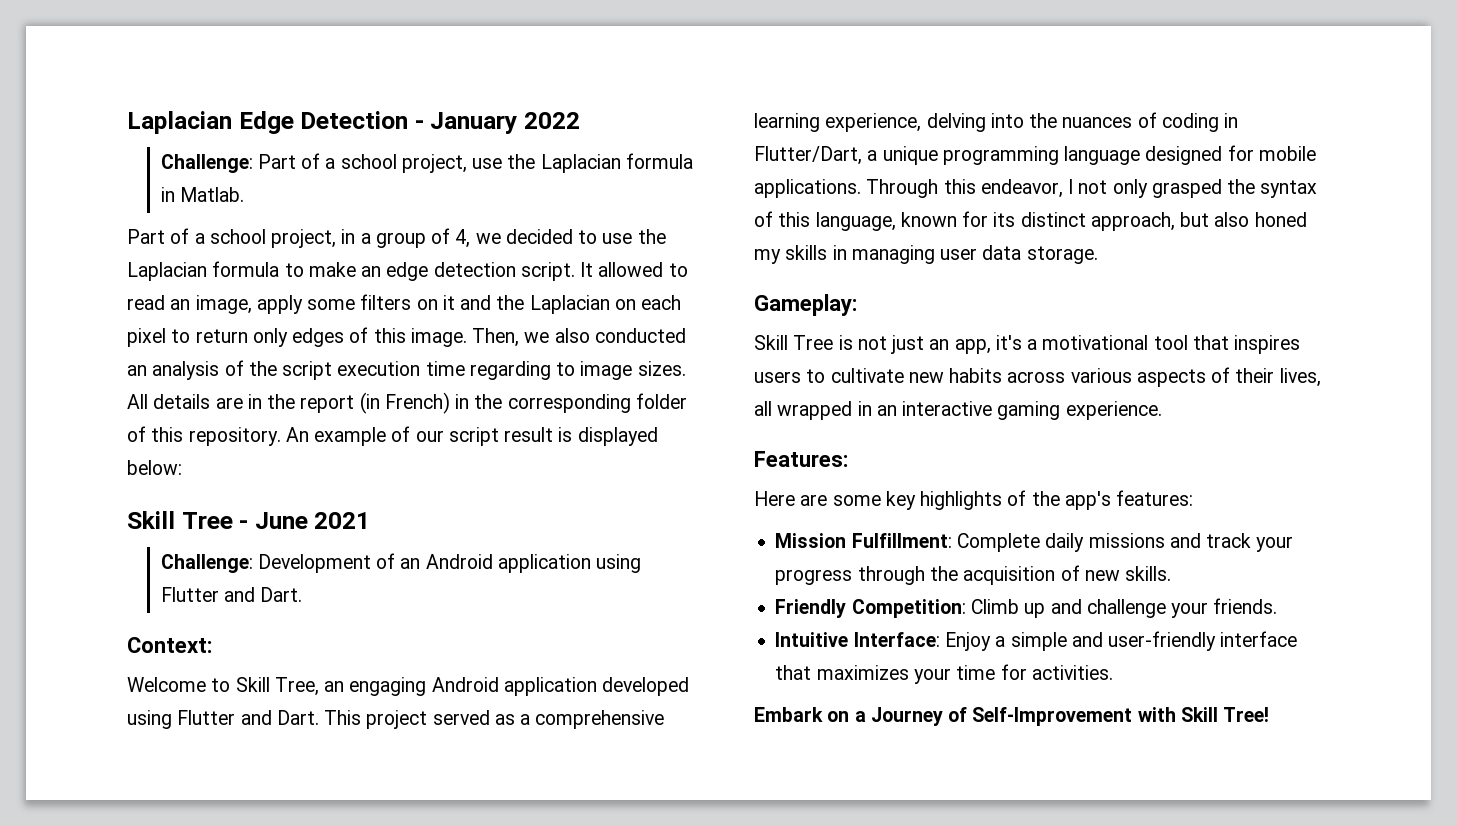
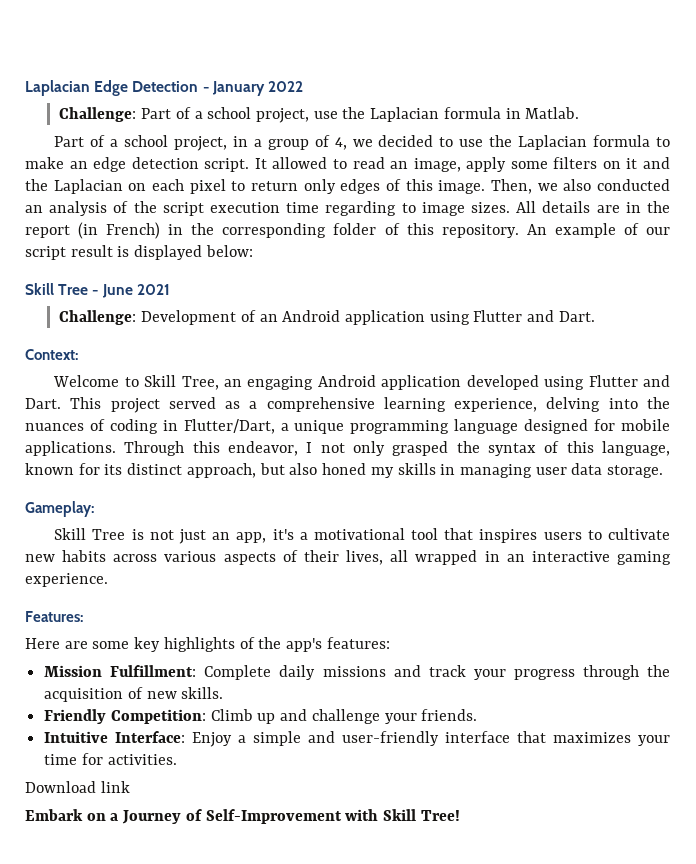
(1113, 672) none -> [25,781,130,793] // Download link

